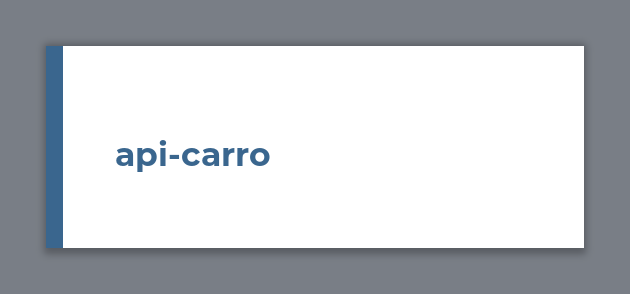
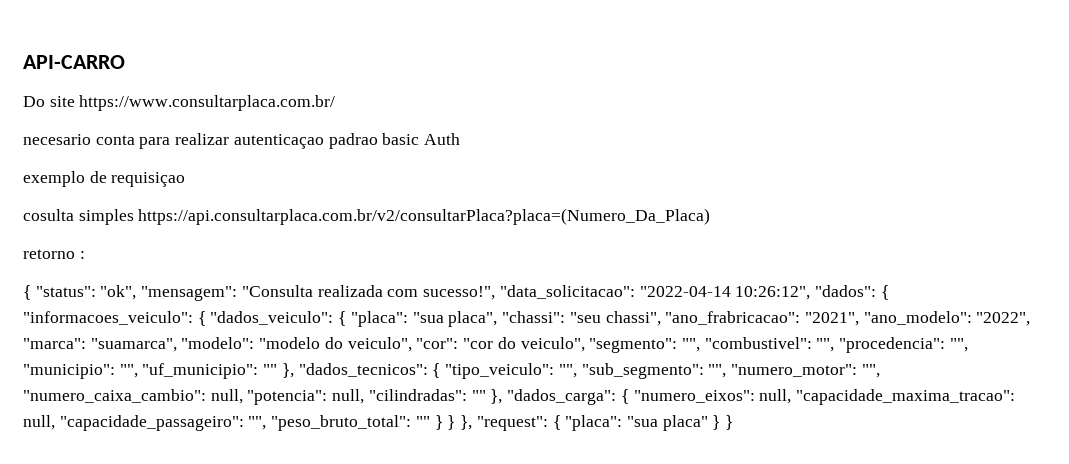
[115,140,271,172] api-carro -> [23,55,125,69] [23,95,336,111] [23,133,461,149] [23,171,186,187] [23,208,711,225] [23,249,85,259] [23,285,889,301] [23,311,1031,327] [23,337,968,353] [23,363,880,379] [23,389,1015,405] [23,415,734,431] API-CARRO // Do site https://www.consultarplaca.com.br/ // necesario conta para realizar autenticaçao padrao basic Auth // exemplo de requisiçao // cosulta simples https://api.consultarplaca.com.br/v2/consultarPlaca?placa=(Numero_Da_Placa) // retorno : // { "status": "ok", "mensagem": "Consulta realizada com sucesso!", "data_solicitacao": "2022-04-14 10:26:12", "dados": { "informacoes_veiculo": { "dados_veiculo": { "placa": "sua placa", "chassi": "seu chassi", "ano_frabricacao": "2021", "ano_modelo": "2022", "marca": "suamarca", "modelo": "modelo do veiculo", "cor": "cor do veiculo", "segmento": "", "combustivel": "", "procedencia": "", "municipio": "", "uf_municipio": "" }, "dados_tecnicos": { "tipo_veiculo": "", "sub_segmento": "", "numero_motor": "", "numero_caixa_cambio": null, "potencia": null, "cilindradas": "" }, "dados_carga": { "numero_eixos": null, "capacidade_maxima_tracao": null, "capacidade_passageiro": "", "peso_bruto_total": "" } } }, "request": { "placa": "sua placa" } }

